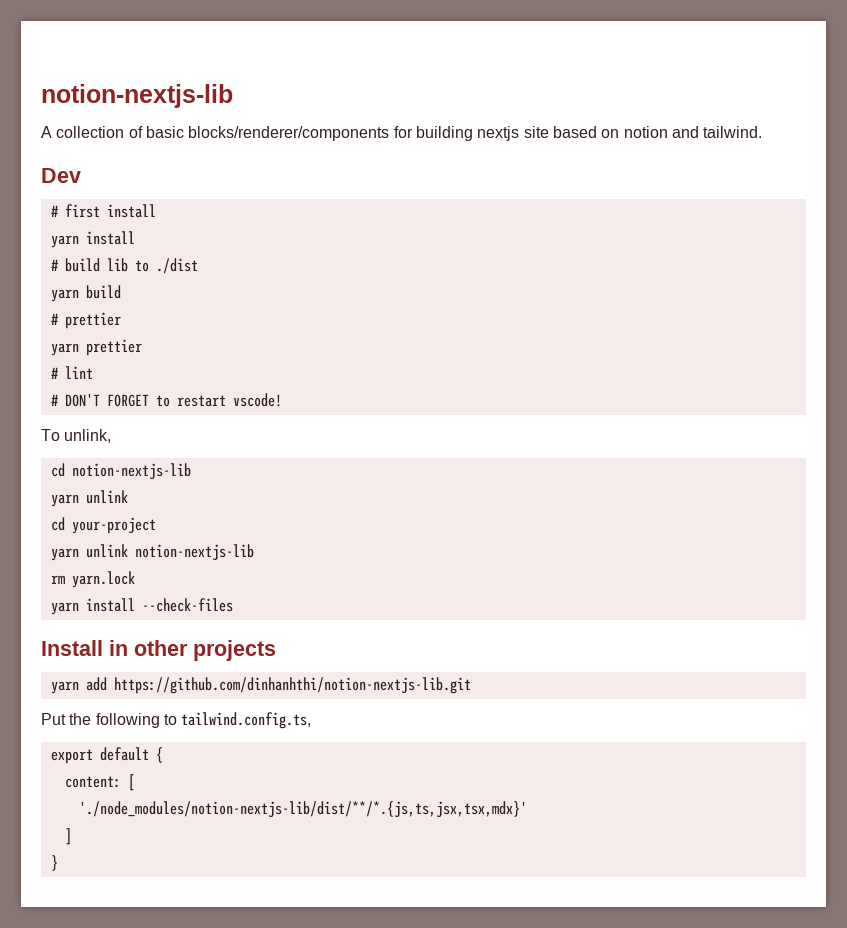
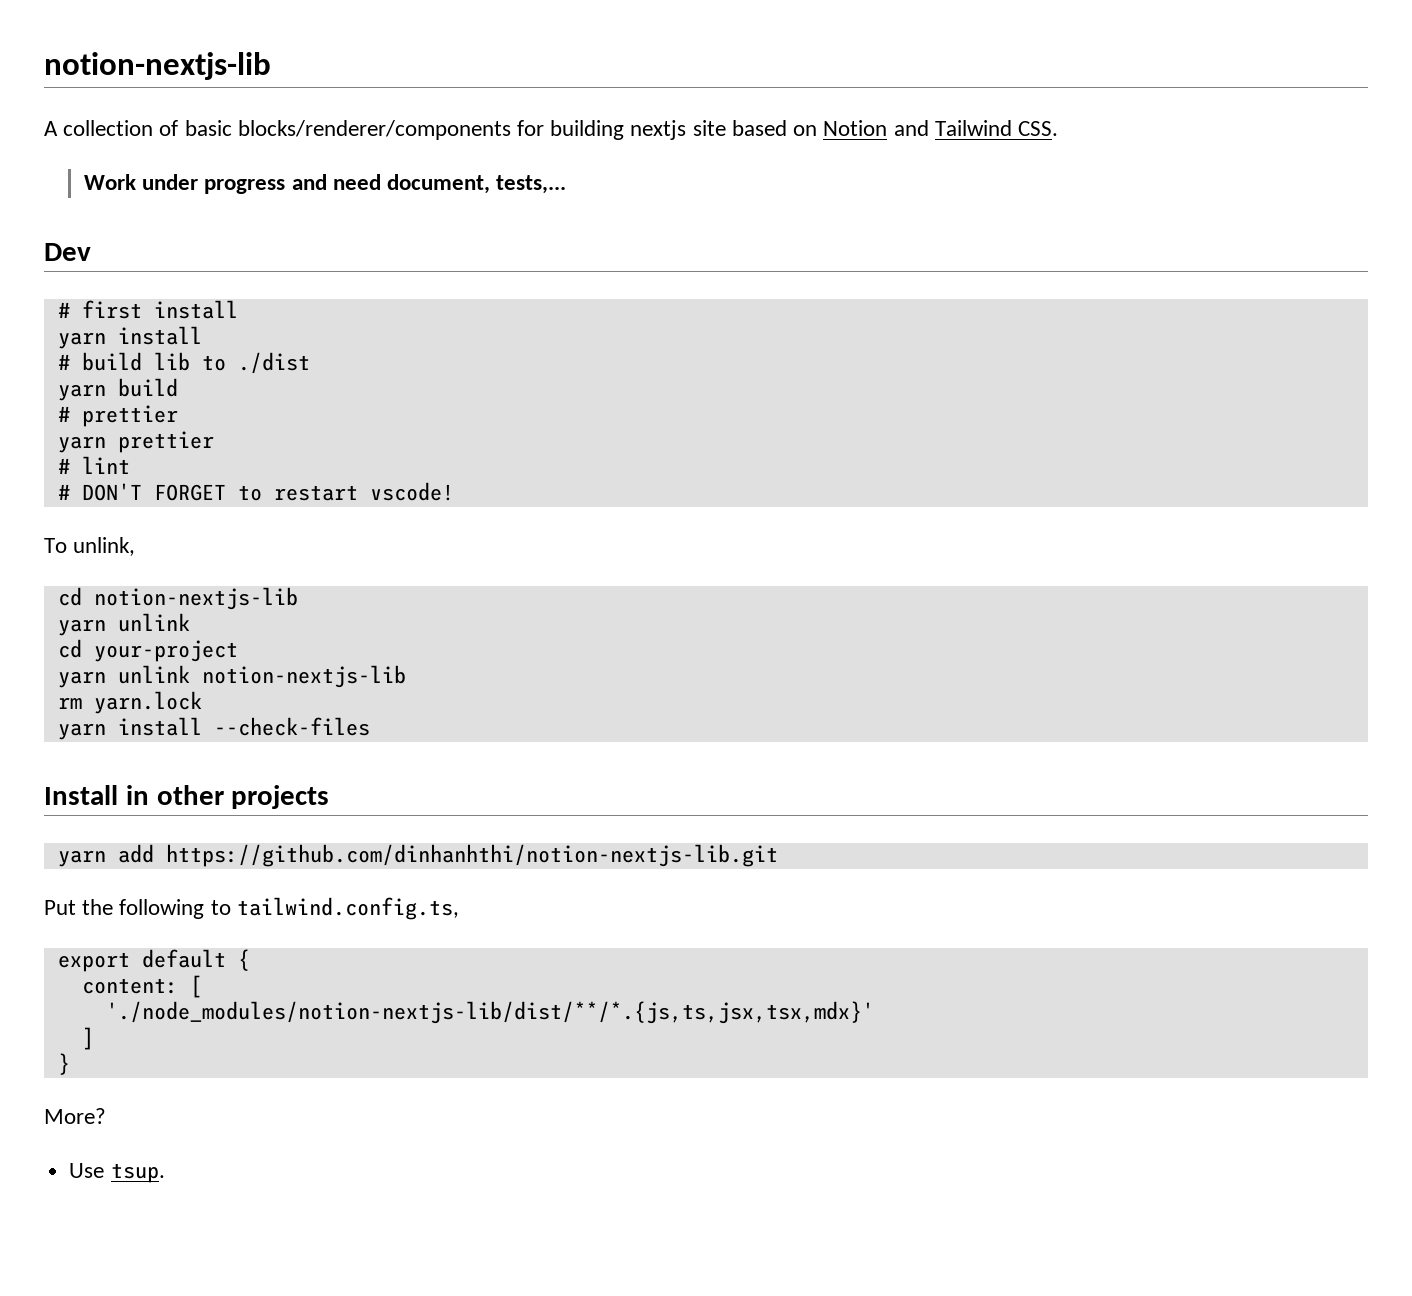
[623,126,763,138] notion and tailwind. -> [823,120,1058,136] [83,174,567,194] Notion and Tailwind CSS. // Work under progress and need document, tests,...
(58, 863) none -> [44,1108,106,1124] [69,1163,165,1183] // More? // Use tsup.

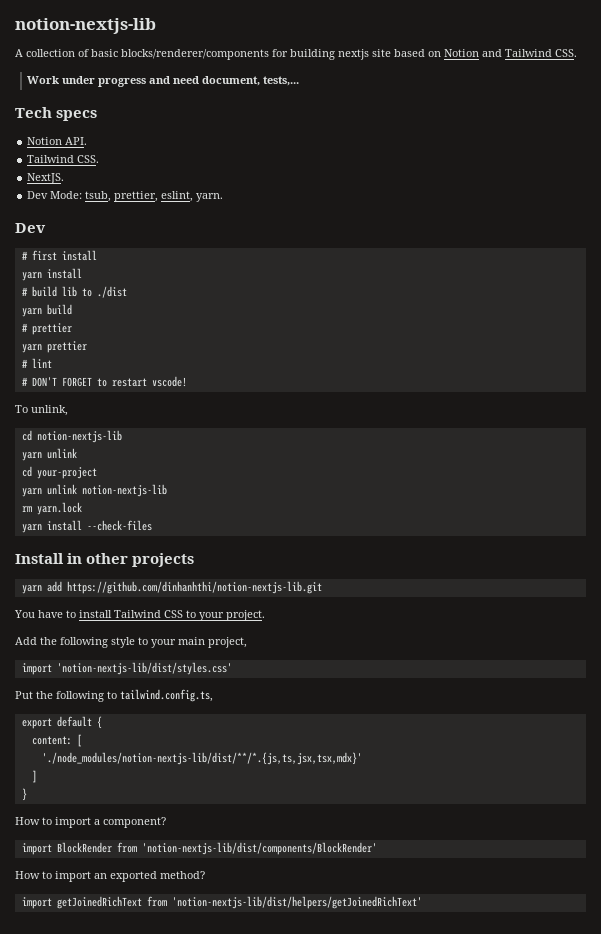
(567, 184) none -> [15,107,98,121] [27,137,88,145] [27,155,100,163] [27,173,65,184] [27,191,224,202] // Tech specs // Notion API. // Tailwind CSS. // NextJS. // Dev Mode: tsub, prettier, eslint, yarn.
(778, 855) none -> [14,610,265,621] [15,637,247,648] [21,662,232,675] // You have to install Tailwind CSS to your project. // Add the following style to your main project, // import 'notion-nextjs-lib/dist/styles.css'
[44,1108,106,1124] [69,1163,165,1183] More? // Use tsup. -> [15,817,166,828] [21,842,377,855] [15,871,205,882] [21,896,422,909] How to import a component? // import BlockRender from 'notion-nextjs-lib/dist/components/BlockRender' // How to import an exported method? // import getJoinedRichText from 'notion-nextjs-lib/dist/helpers/getJoinedRichText'

